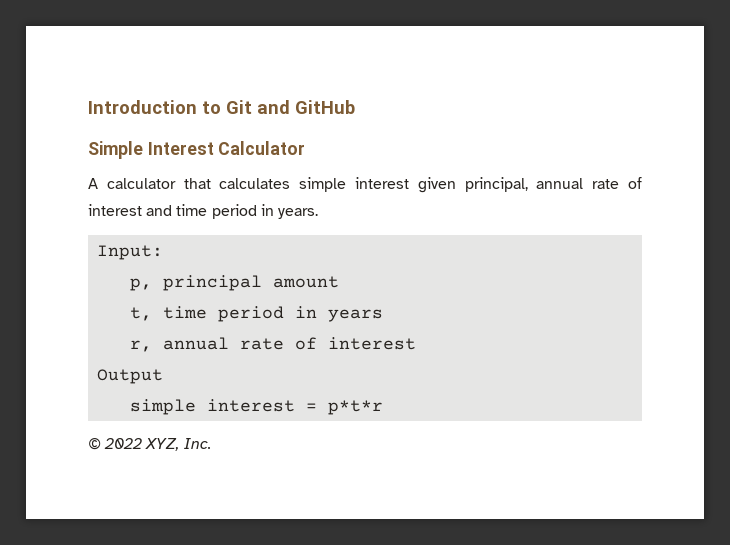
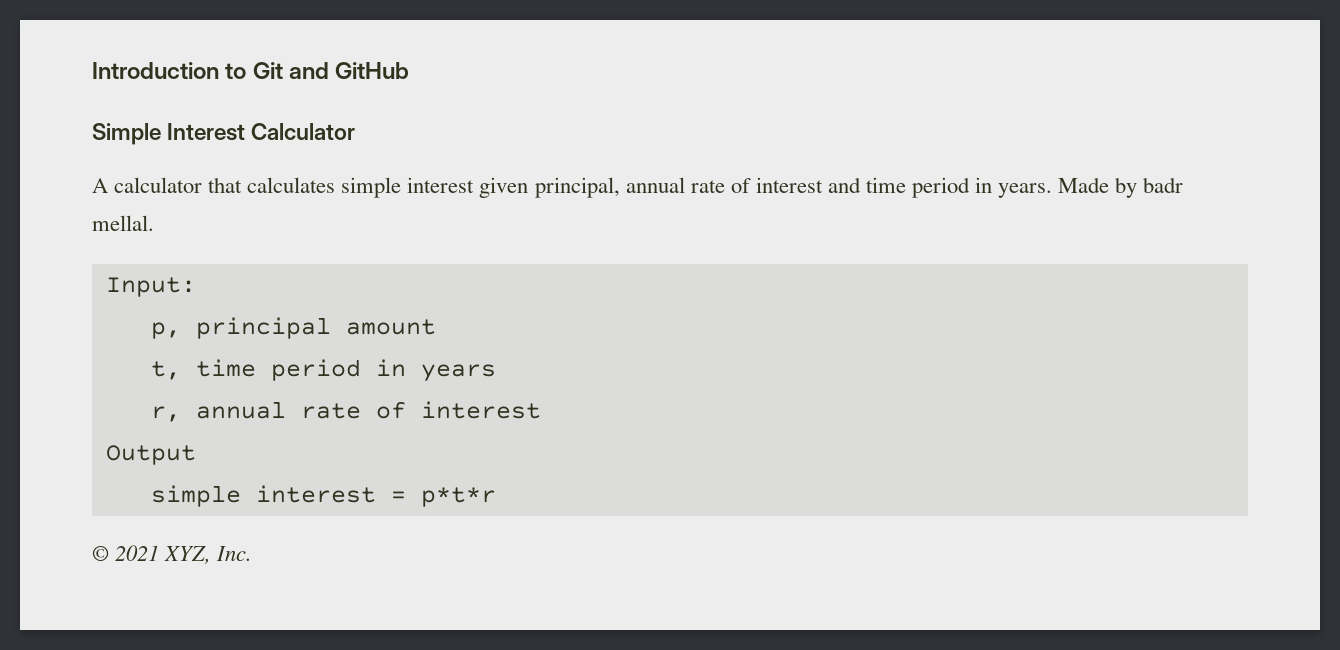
(318, 213) none -> [1058,177,1184,198] [92,215,154,231] Made by badr mellal.
[104,438,143,449] 2022 -> [115,545,160,561] 2021

